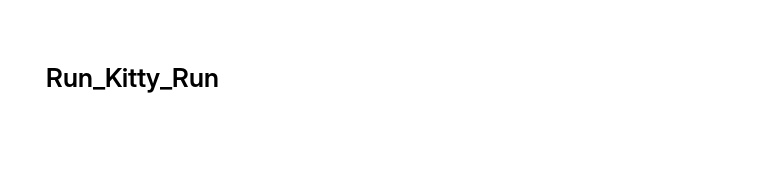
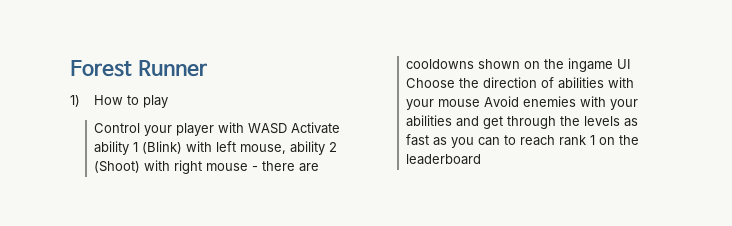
[46,68,219,93] Run_Kitty_Run -> [70,60,207,77] [70,95,168,108] [93,122,340,136] [93,141,337,155] [93,160,319,174] [405,58,630,72] [405,77,634,89] [405,96,638,110] [405,115,638,129] [405,134,639,148] [405,154,481,165] Forest Runner // 1) How to play // Control your player with WASD Activate ability 1 (Blink) with left mouse, ability 2 (Shoot) with right mouse - there are cooldowns shown on the ingame UI Choose the direction of abilities with your mouse Avoid enemies with your abilities and get through the levels as fast as you can to reach rank 1 on the leaderboard

